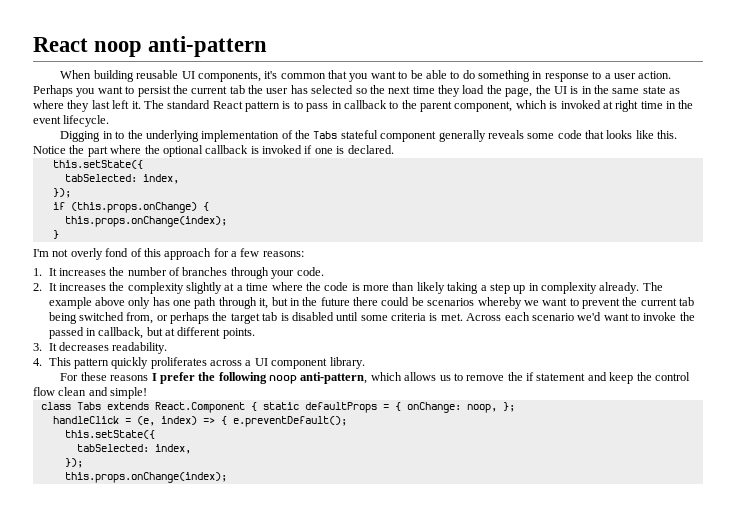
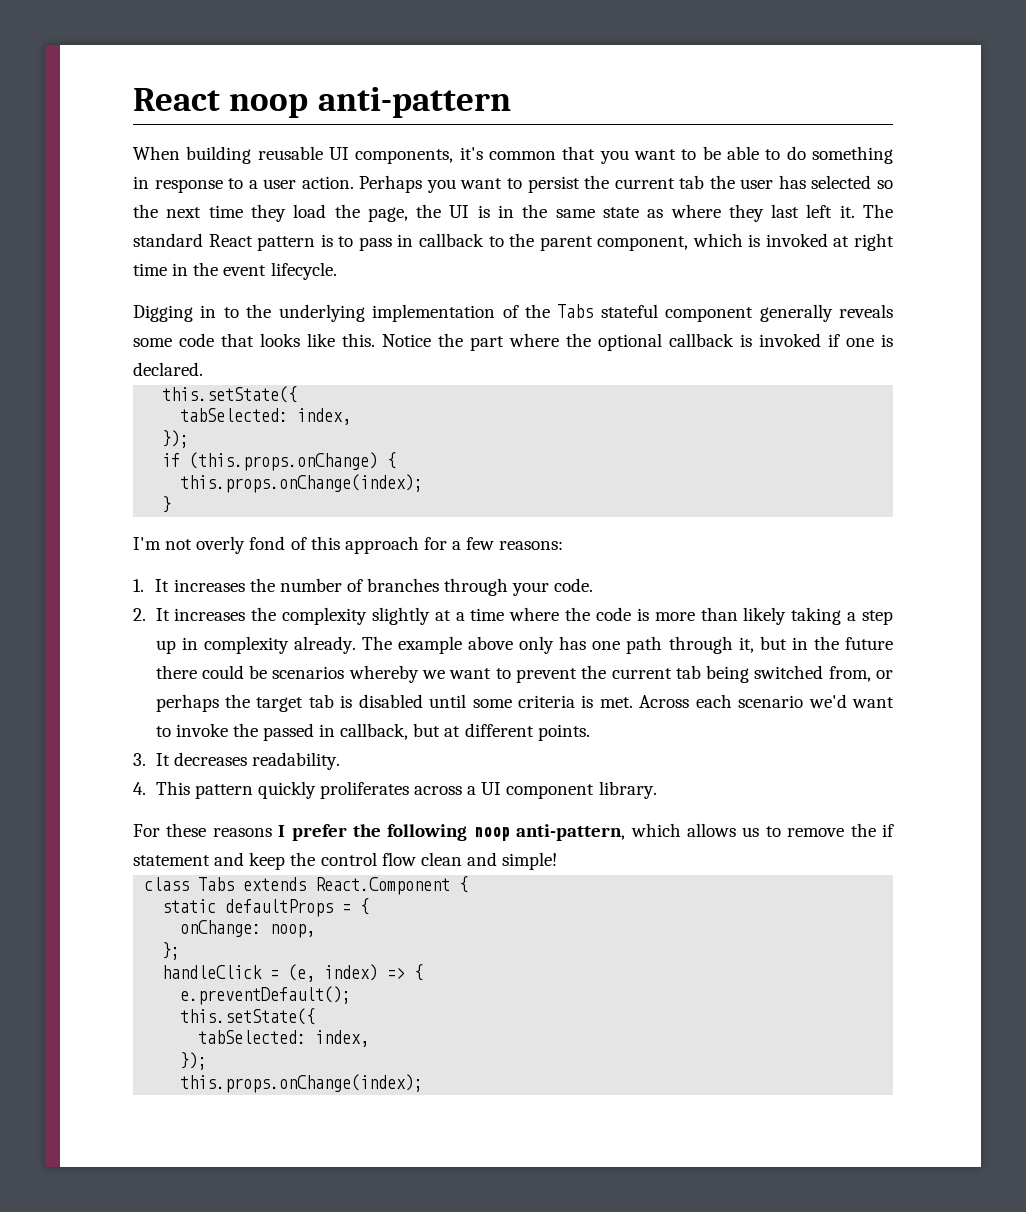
(257, 406) none -> (469, 884) //
(401, 406) none -> (370, 906) //
(497, 408) none -> (316, 931) //
(227, 420) none -> (424, 972) //

